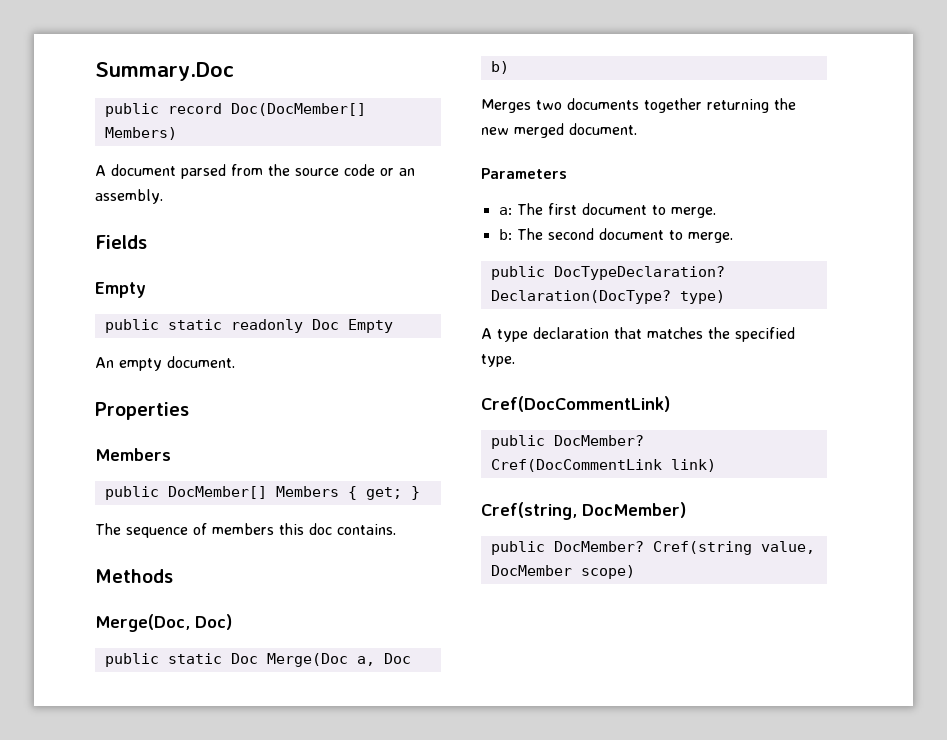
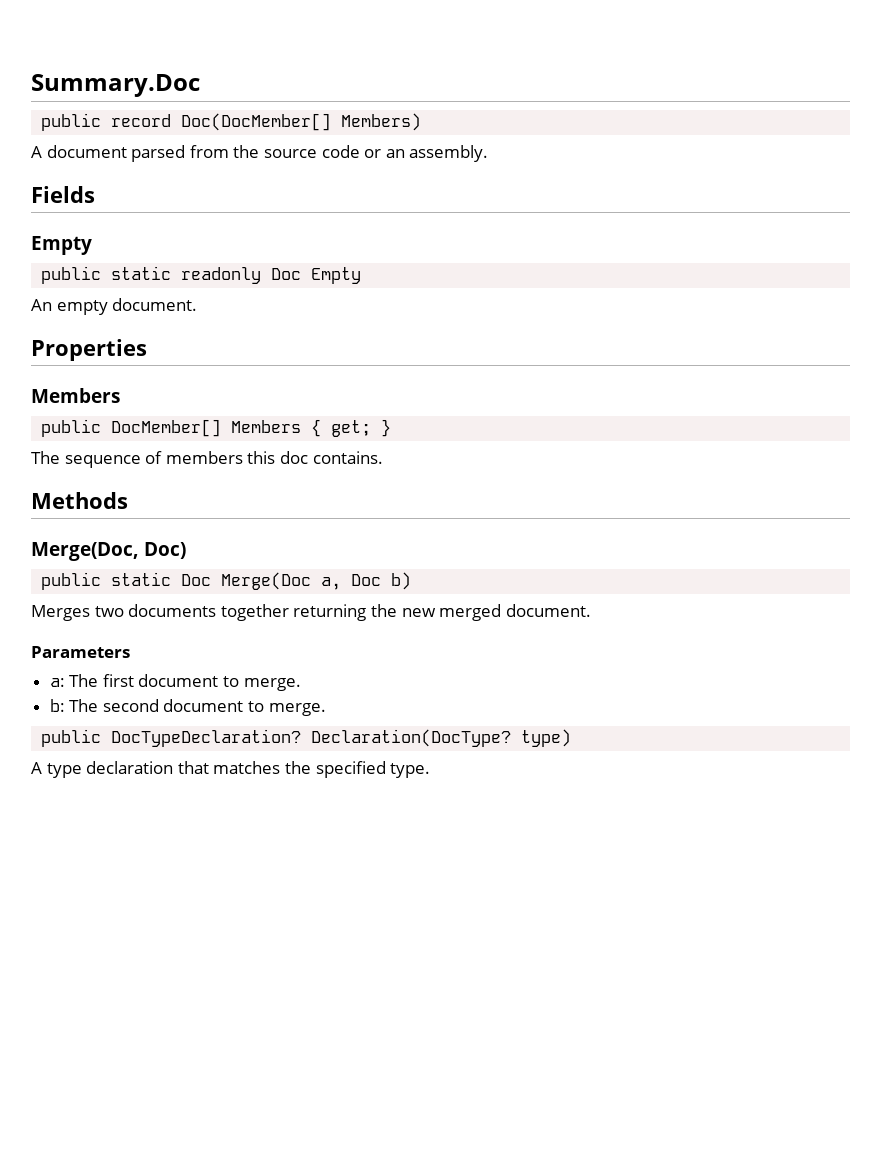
[481,396,670,412] [490,435,644,449] [490,459,716,472] [481,502,686,520] [490,541,815,555] [490,565,635,579] // Cref(DocCommentLink) // public DocMember? Cref(DocCommentLink link) // Cref(string, DocMember) // public DocMember? Cref(string value, DocMember scope) -> (431, 770) none

